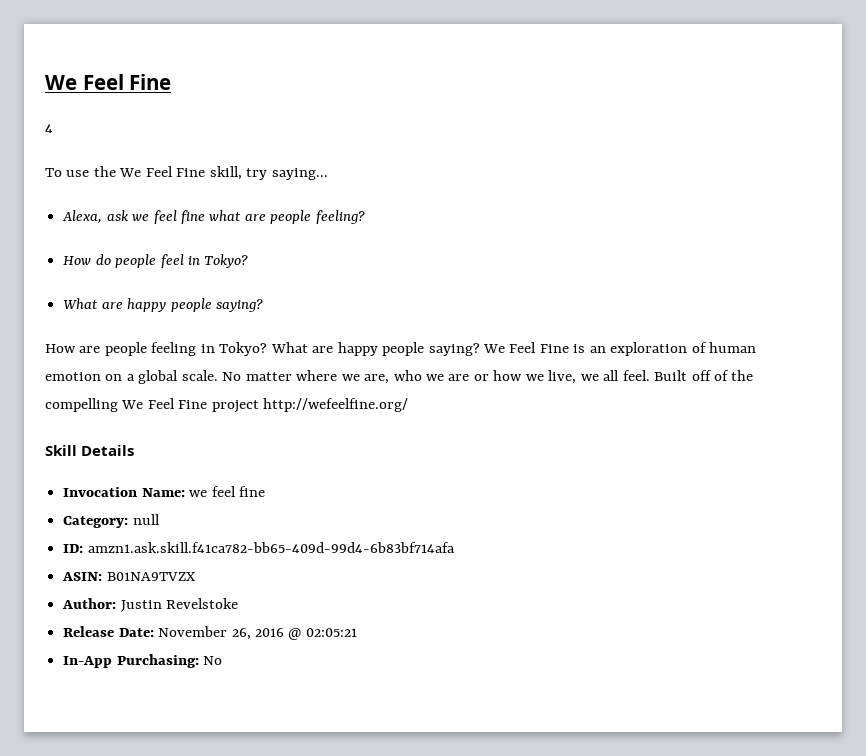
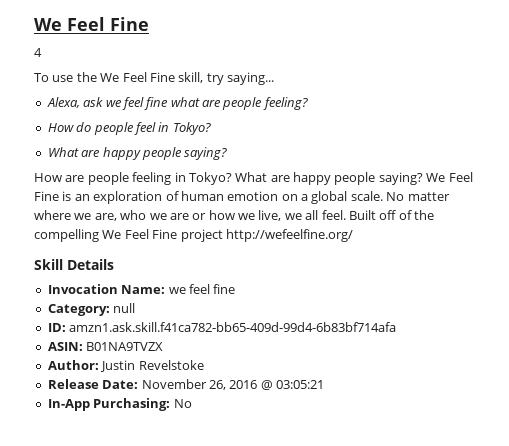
[305,628,357,637] 02:05:21 -> [276,380,324,389] 03:05:21

